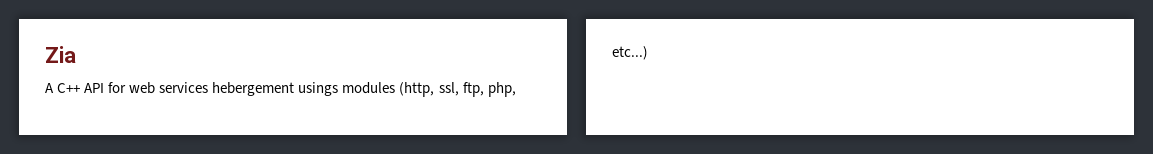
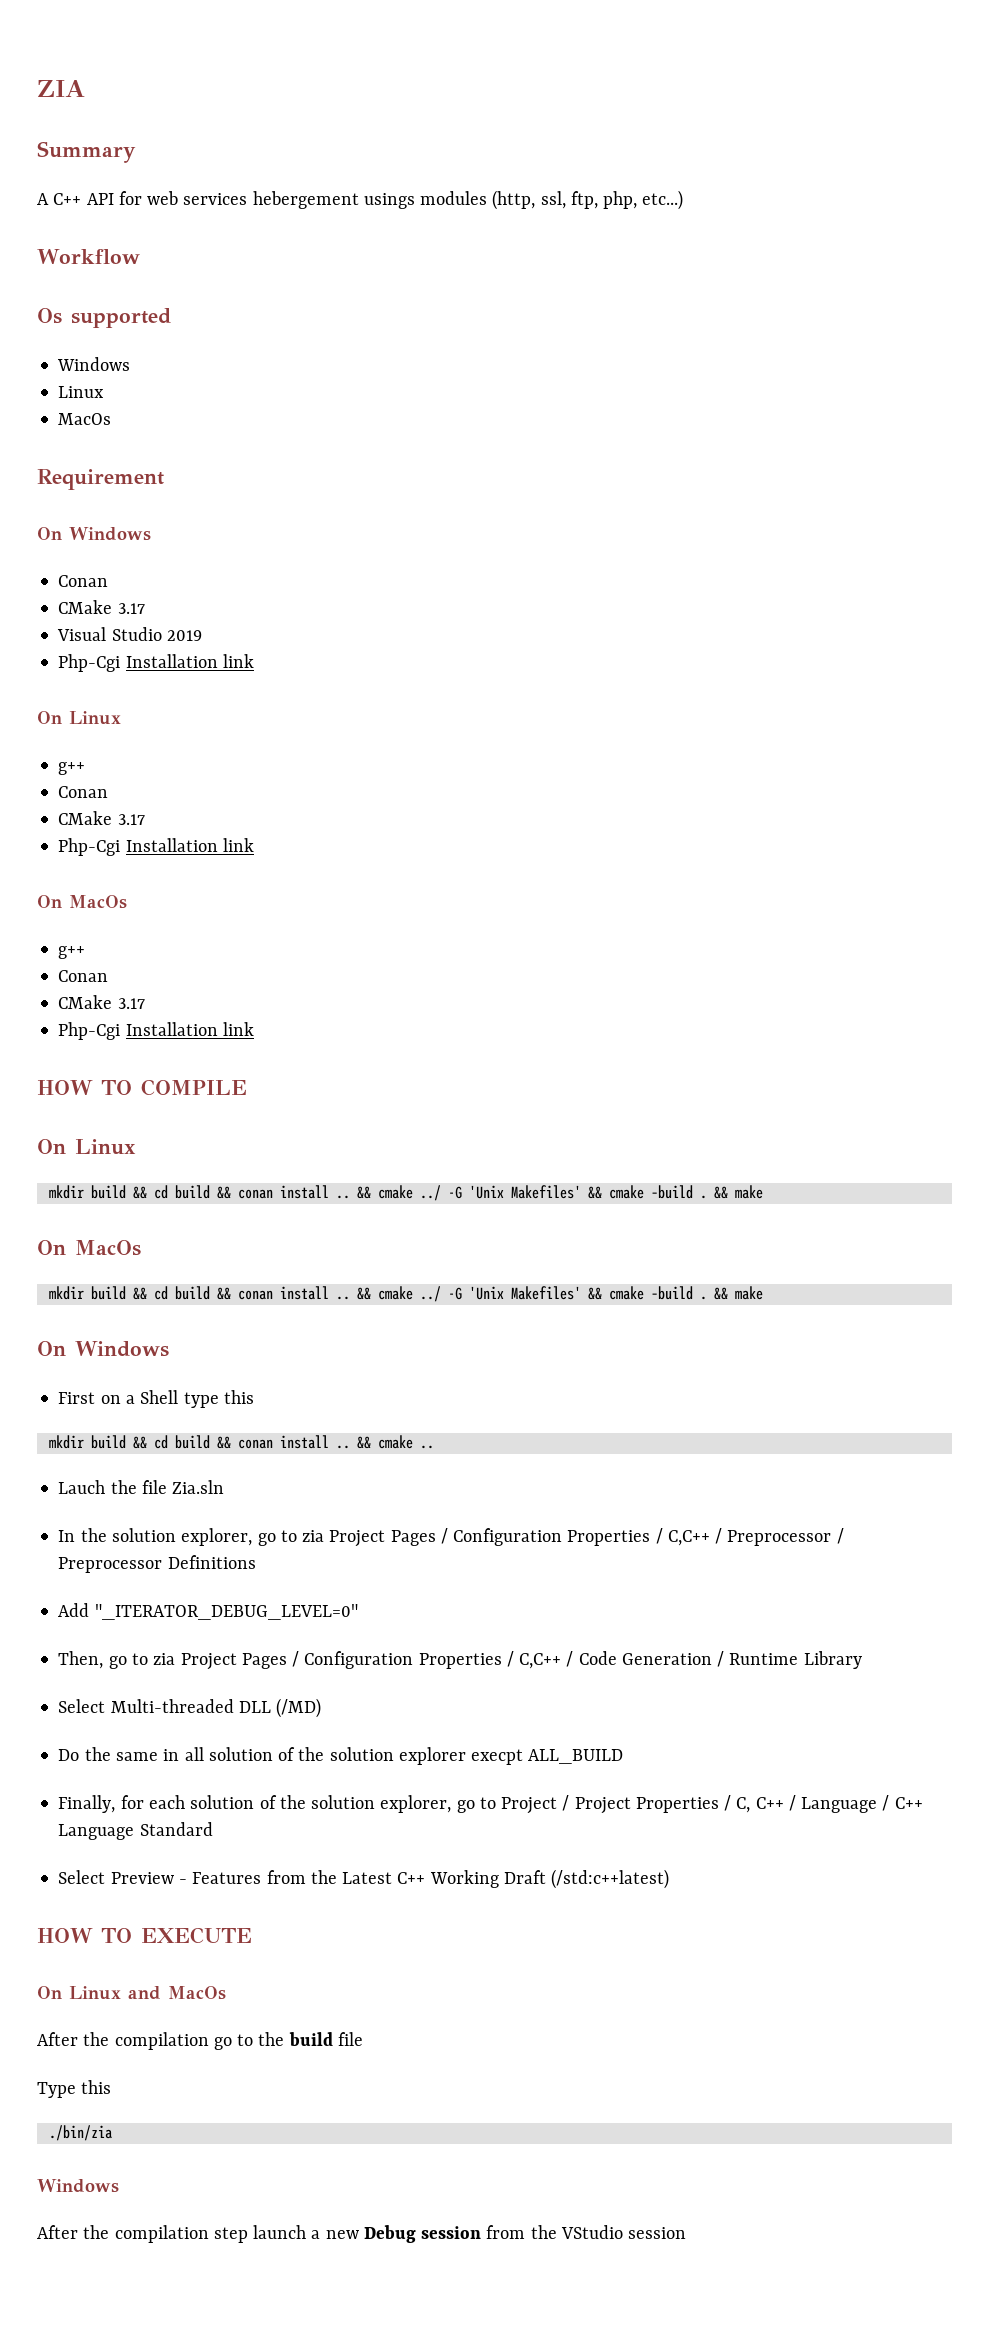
[45,46,76,63] Zia -> [37,80,85,97] [37,141,136,163] ZIA // Summary
(648, 53) none -> [37,249,140,264] [37,308,171,328] [57,357,131,371] [58,386,105,398] [58,413,112,425] [37,469,164,490] [37,527,151,541] [58,575,109,587] [58,600,145,614] [57,627,202,641] [58,654,254,672] [37,711,121,725] [58,762,86,775] [58,786,109,798] [58,811,145,825] [58,838,254,856] [37,895,127,909] [58,946,86,959] [58,970,109,982] [58,995,145,1009] [58,1022,254,1040] [37,1079,247,1096] [37,1139,136,1155] [48,1185,763,1201] [37,1240,141,1256] [48,1286,763,1302] [37,1341,169,1357] [58,1390,254,1408] [48,1435,434,1449] [58,1480,225,1494] [58,1528,844,1547] [58,1555,256,1573] [58,1603,358,1620] [58,1651,862,1670] [58,1698,322,1718] [58,1747,624,1765] [58,1795,923,1814] [58,1822,213,1840] [58,1869,670,1889] [37,1927,252,1944] [37,1986,226,2000] [37,2032,363,2050] [37,2080,112,2098] [48,2125,112,2141] [37,2179,119,2193] [37,2225,687,2243] // Workflow // Os supported // Windows // Linux // MacOs // Requirement // On Windows // Conan // CMake 3.17 // Visual Studio 2019 // Php-Cgi Installation link // On Linux // g++ // Conan // CMake 3.17 // Php-Cgi Installation link // On MacOs // g++ // Conan // CMake 3.17 // Php-Cgi Installation link // HOW TO COMPILE // On Linux // mkdir build && cd build && conan install .. && cmake ../ -G 'Unix Makefiles' && cmake –build . && make // On MacOs // mkdir build && cd build && conan install .. && cmake ../ -G 'Unix Makefiles' && cmake –build . && make // On Windows // First on a Shell type this // mkdir build && cd build && conan install .. && cmake .. // Lauch the file Zia.sln // In the solution explorer, go to zia Project Pages / Configuration Properties / C,C++ / Preprocessor / Preprocessor Definitions // Add "_ITERATOR_DEBUG_LEVEL=0" // Then, go to zia Project Pages / Configuration Properties / C,C++ / Code Generation / Runtime Library // Select Multi-threaded DLL (/MD) // Do the same in all solution of the solution explorer execpt ALL_BUILD // Finally, for each solution of the solution explorer, go to Project / Project Properties / C, C++ / Language / C++ Language Standard // Select Preview - Features from the Latest C++ Working Draft (/std:c++latest) // HOW TO EXECUTE // On Linux and MacOs // After the compilation go to the build file // Type this // ./bin/zia // Windows // After the compilation step launch a new Debug session from the VStudio session

